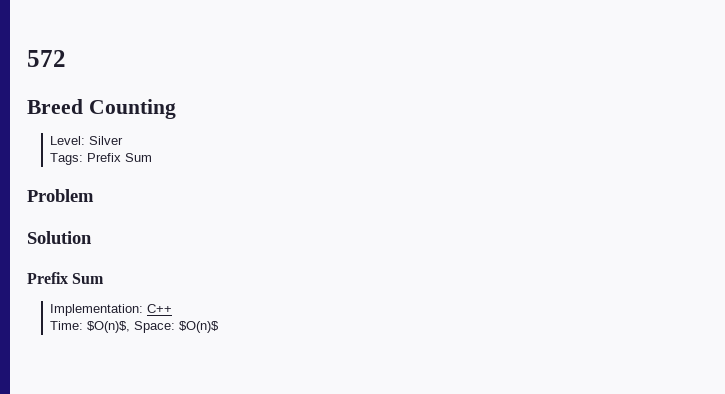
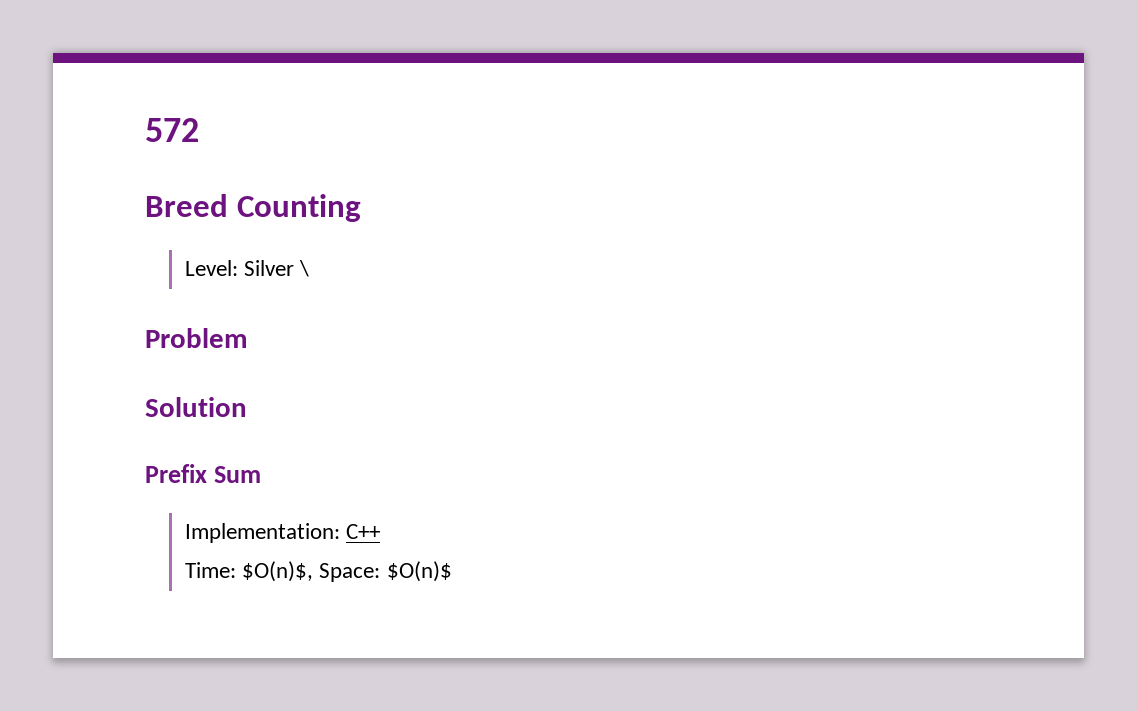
[50,153,153,165] // Tags: Prefix Sum -> [299,260,310,277] \

